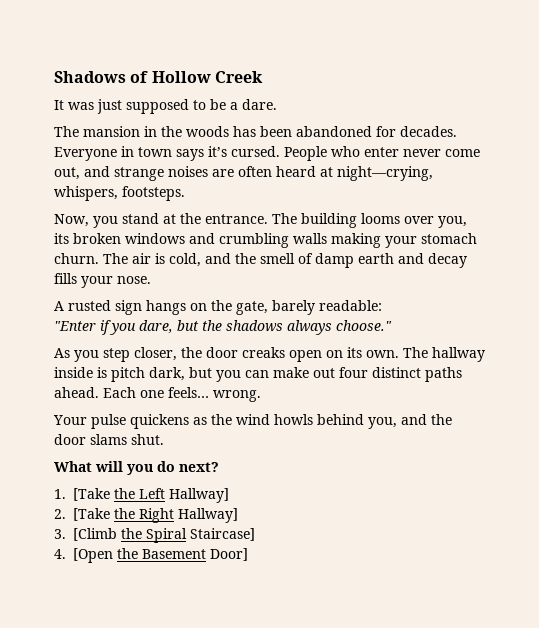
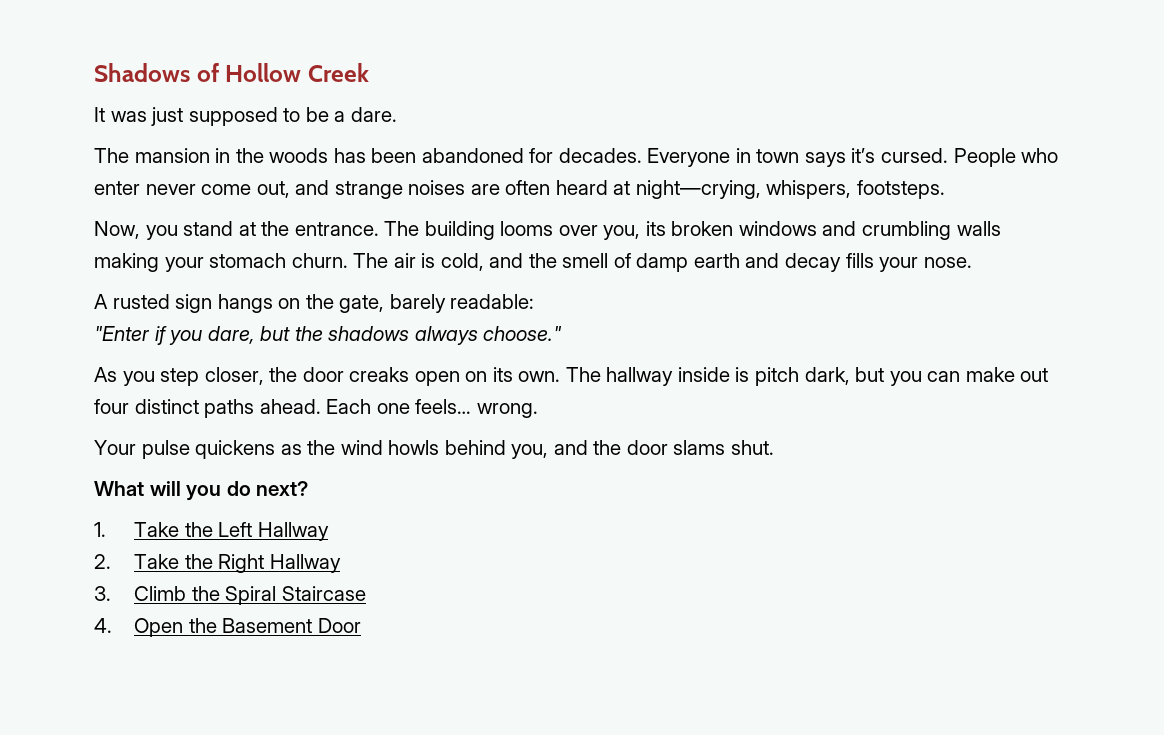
[73,488,110,501] [Take -> [133,522,179,537] Take
[169,488,229,503] Hallway] -> [257,522,329,541] Hallway
[73,508,110,521] [Take -> [133,554,179,569] Take
[178,508,238,523] Hallway] -> [269,554,341,573] Hallway
[73,528,117,541] [Climb -> [133,586,186,601] Climb
[190,528,255,541] Staircase] -> [281,586,366,601] Staircase
[73,548,113,563] [Open -> [133,618,183,637] Open
[210,548,248,561] Door] -> [317,618,361,633] Door

